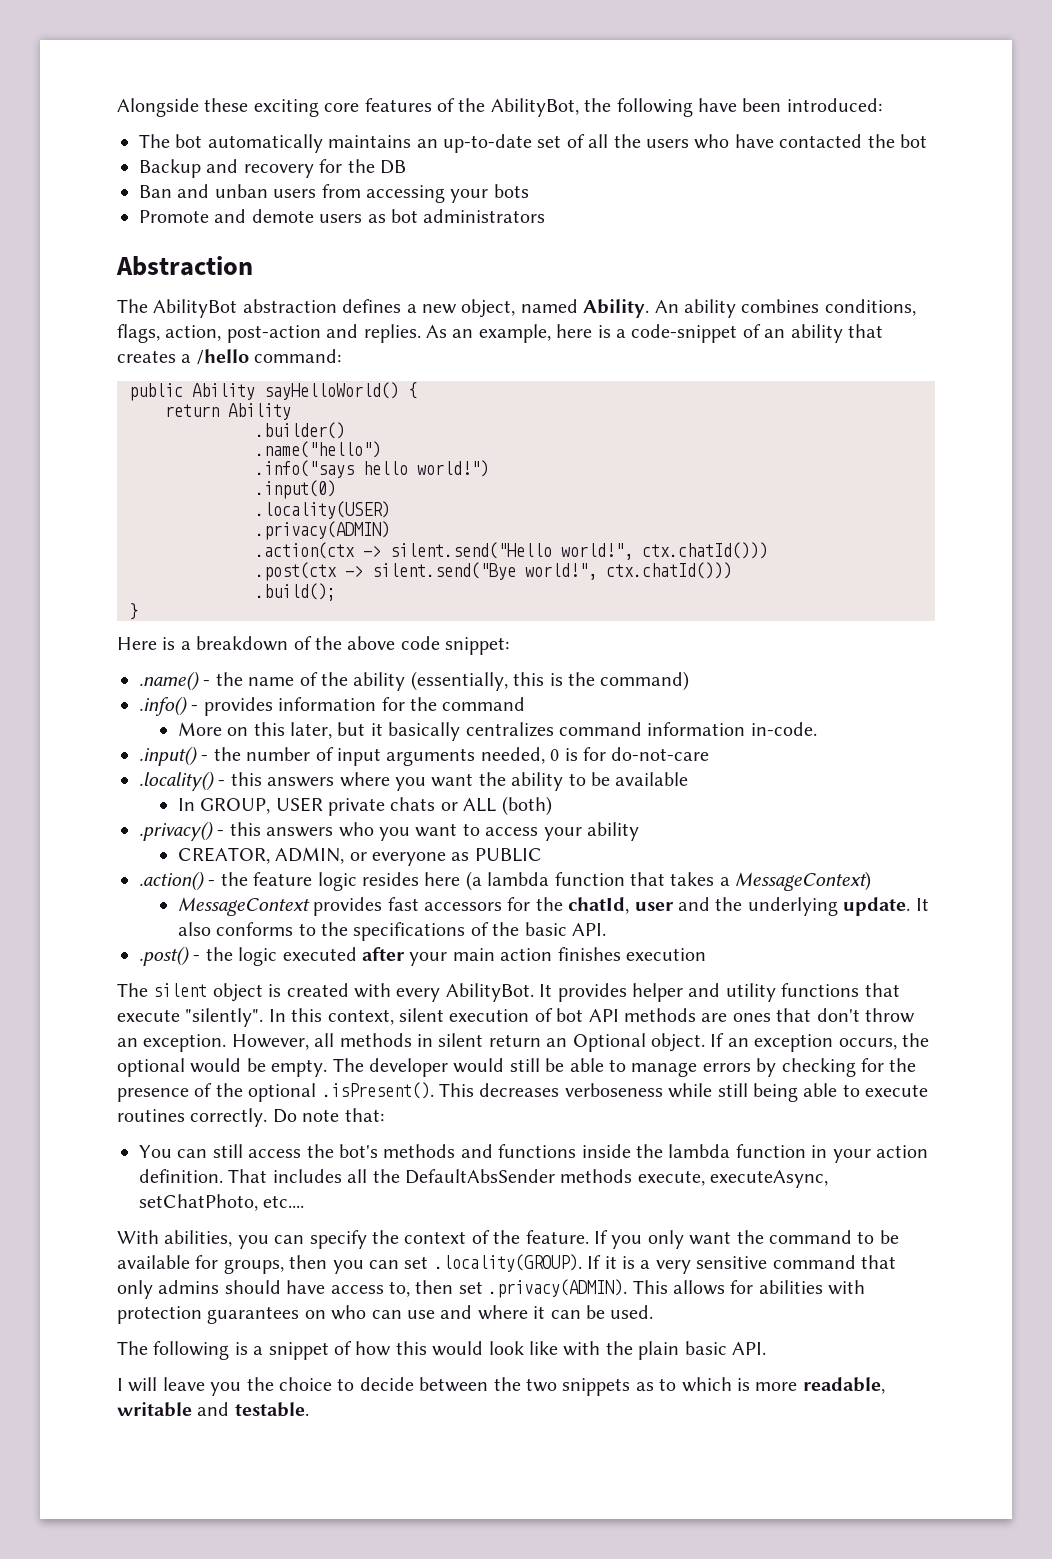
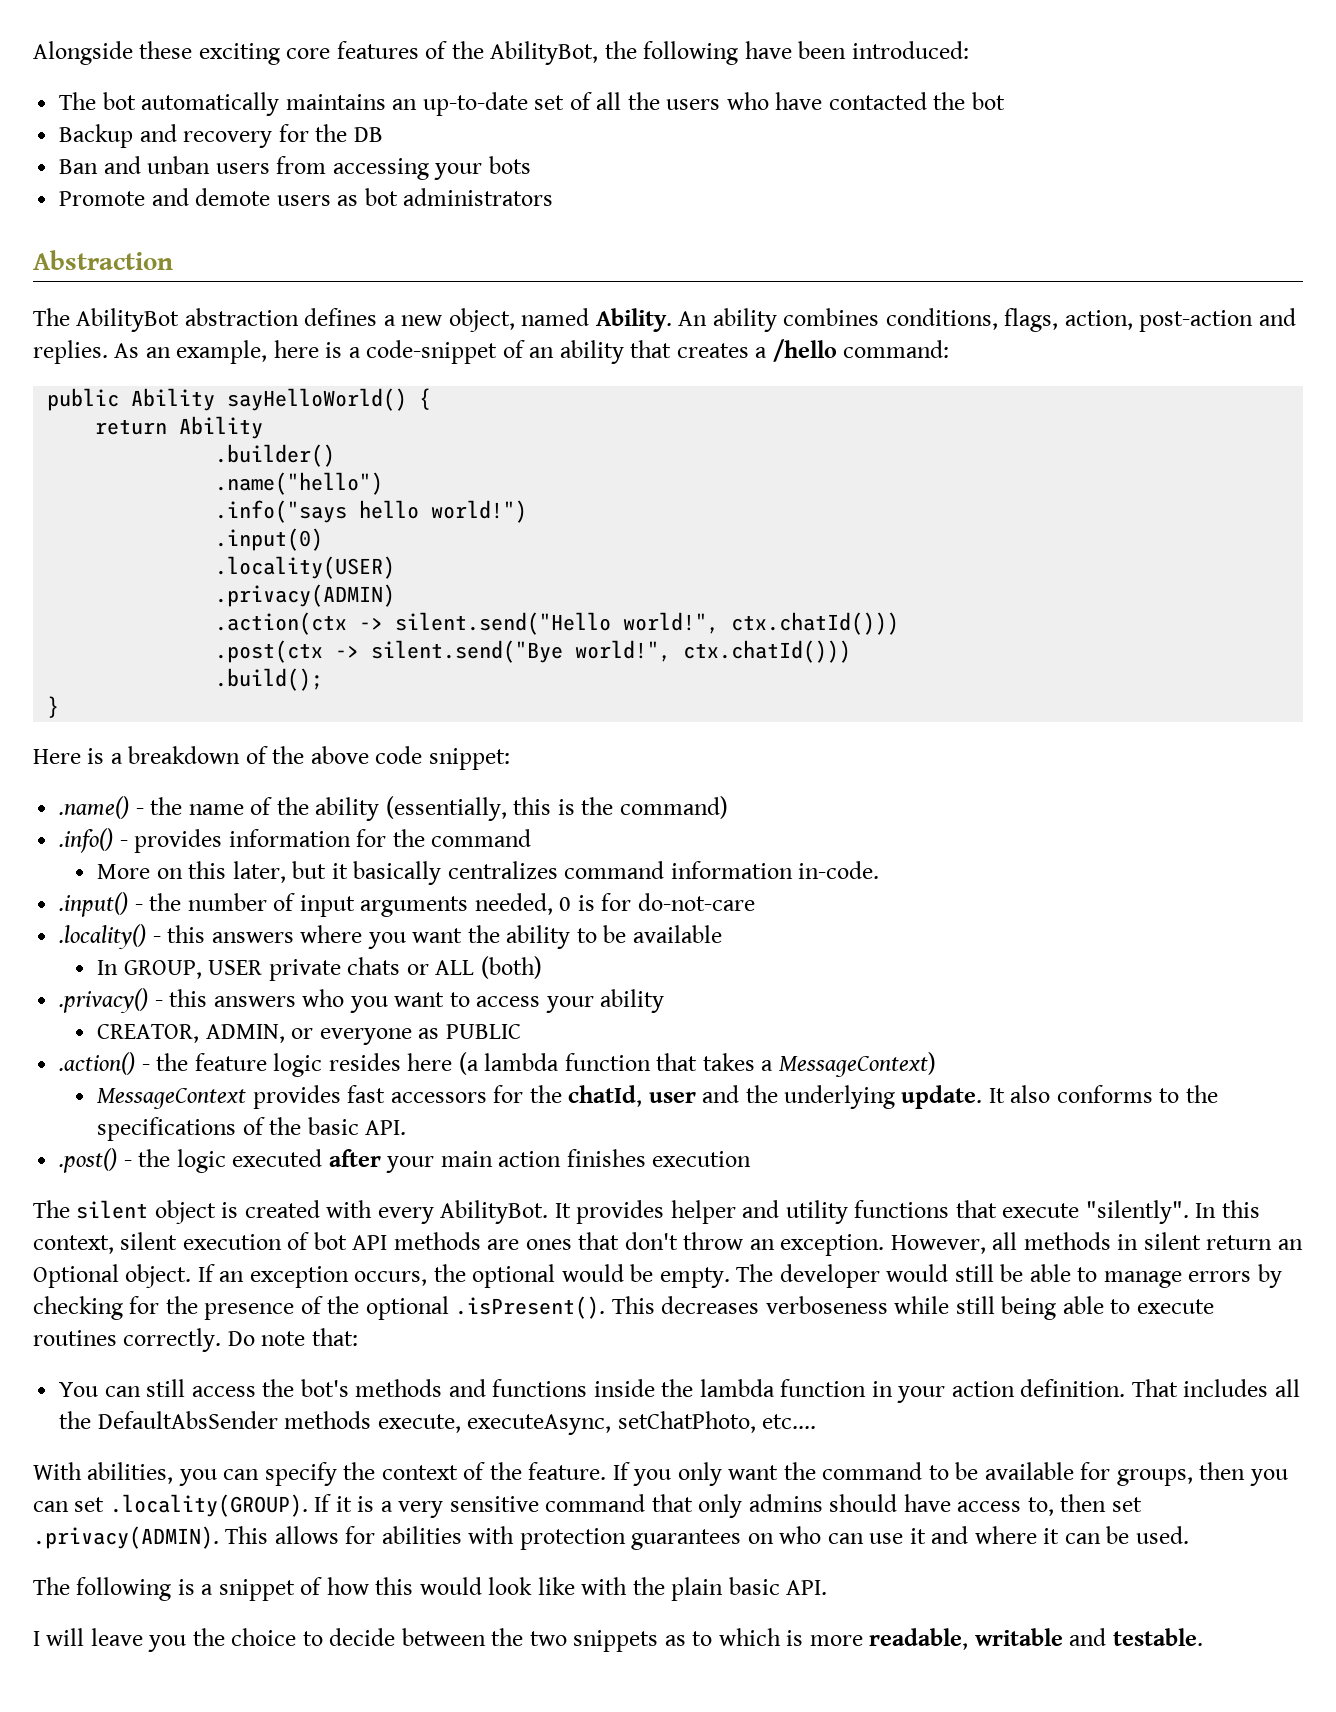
(435, 1314) none -> [909,1528,926,1544] it

